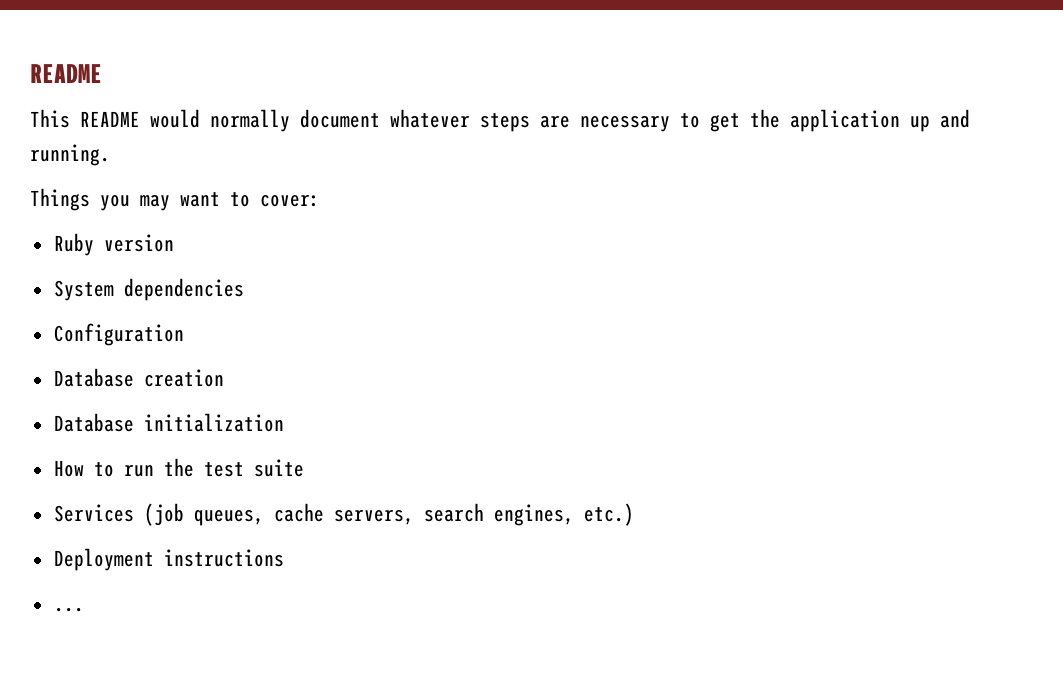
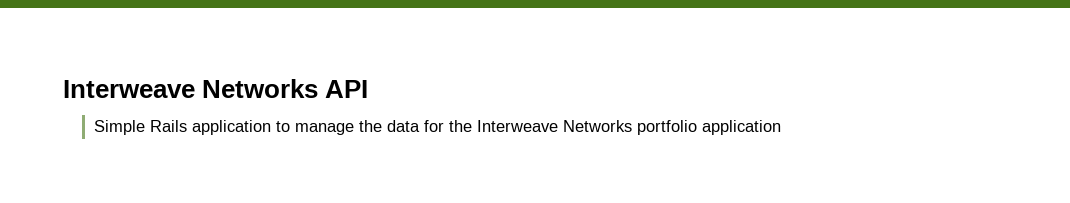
[30,64,102,83] [30,109,970,132] [30,144,110,166] [30,188,320,211] [53,233,174,256] [53,278,244,301] [53,323,184,346] [53,368,224,387] [53,413,284,432] [53,458,304,477] [53,503,634,526] [53,548,284,571] [53,607,84,612] README // This README would normally document whatever steps are necessary to get the application up and running. // Things you may want to cover: // Ruby version // System dependencies // Configuration // Database creation // Database initialization // How to run the test suite // Services (job queues, cache servers, search engines, etc.) // Deployment instructions // ... -> [63,79,369,98] [93,120,781,135] Interweave Networks API // Simple Rails application to manage the data for the Interweave Networks portfolio application

